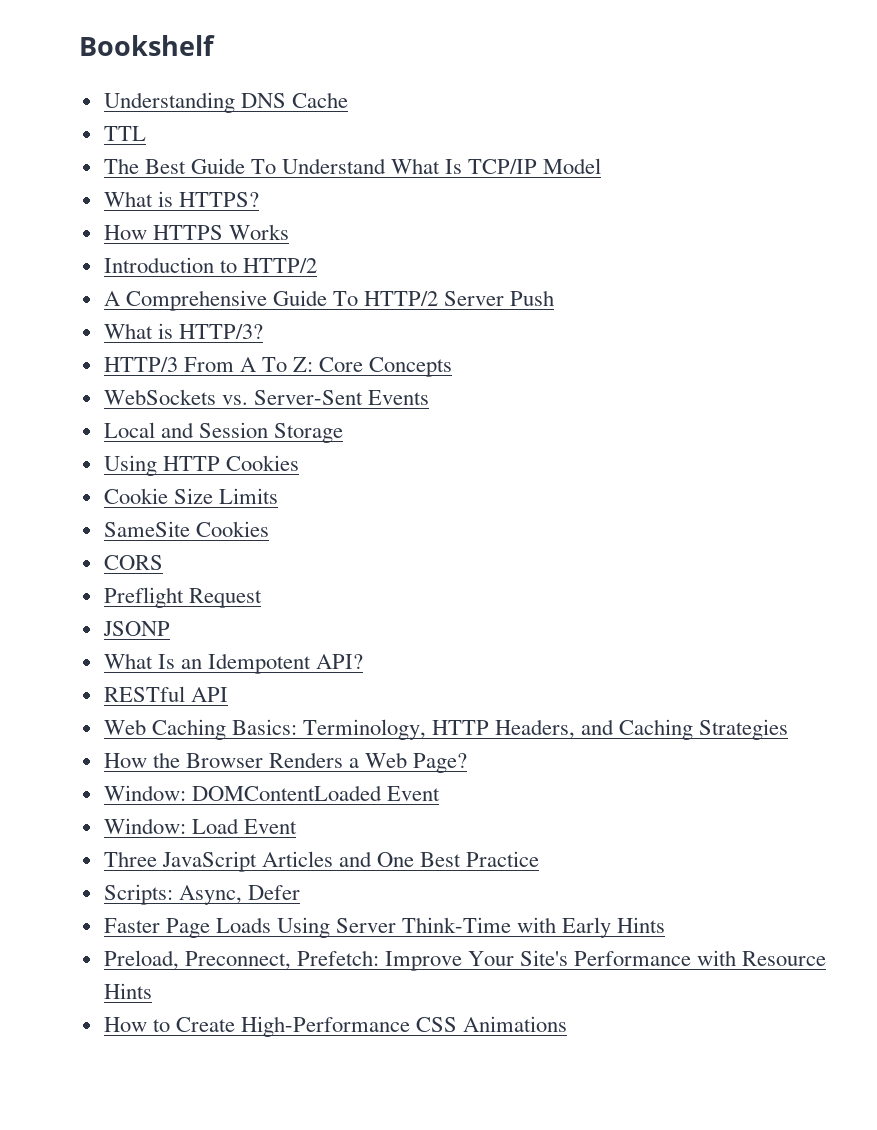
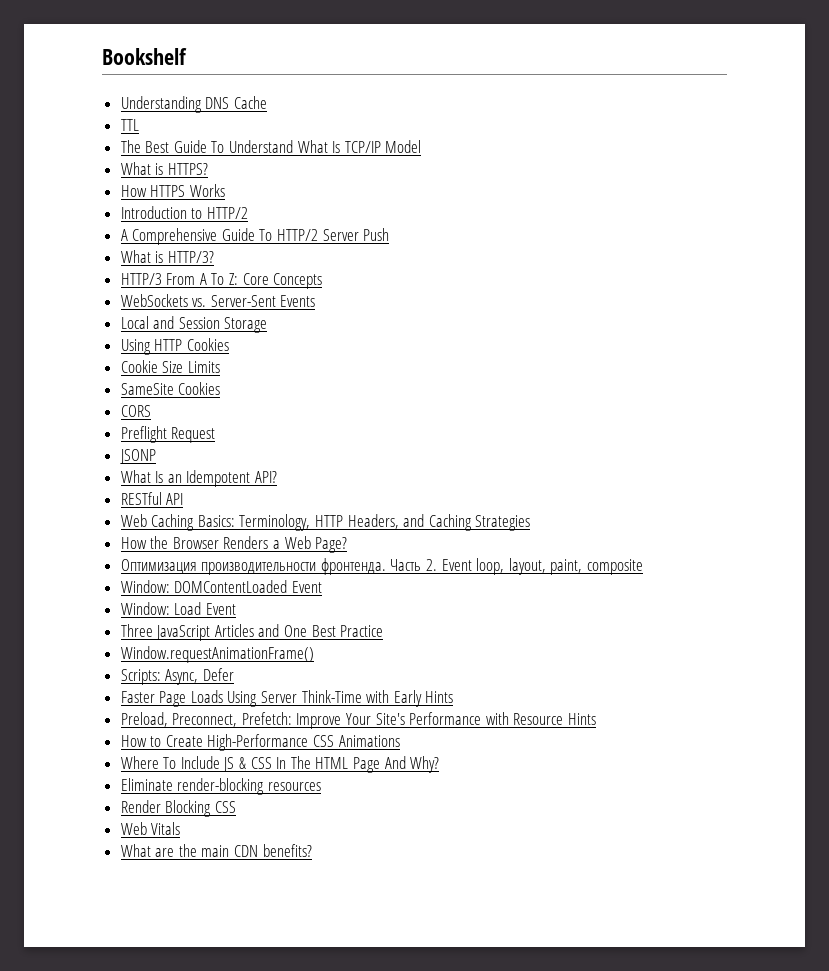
(468, 763) none -> [120,558,644,575] // Оптимизация производительности фронтенда. Часть 2. Event loop, layout, paint, composite
(540, 859) none -> [120,646,314,663] // Window.requestAnimationFrame()
(568, 1024) none -> [120,756,440,773] [120,778,321,795] [120,800,236,817] [120,822,181,835] [120,844,312,857] // Where To Include JS & CSS In The HTML Page And Why? // Eliminate render-blocking resources // Render Blocking CSS // Web Vitals // What are the main CDN benefits?

